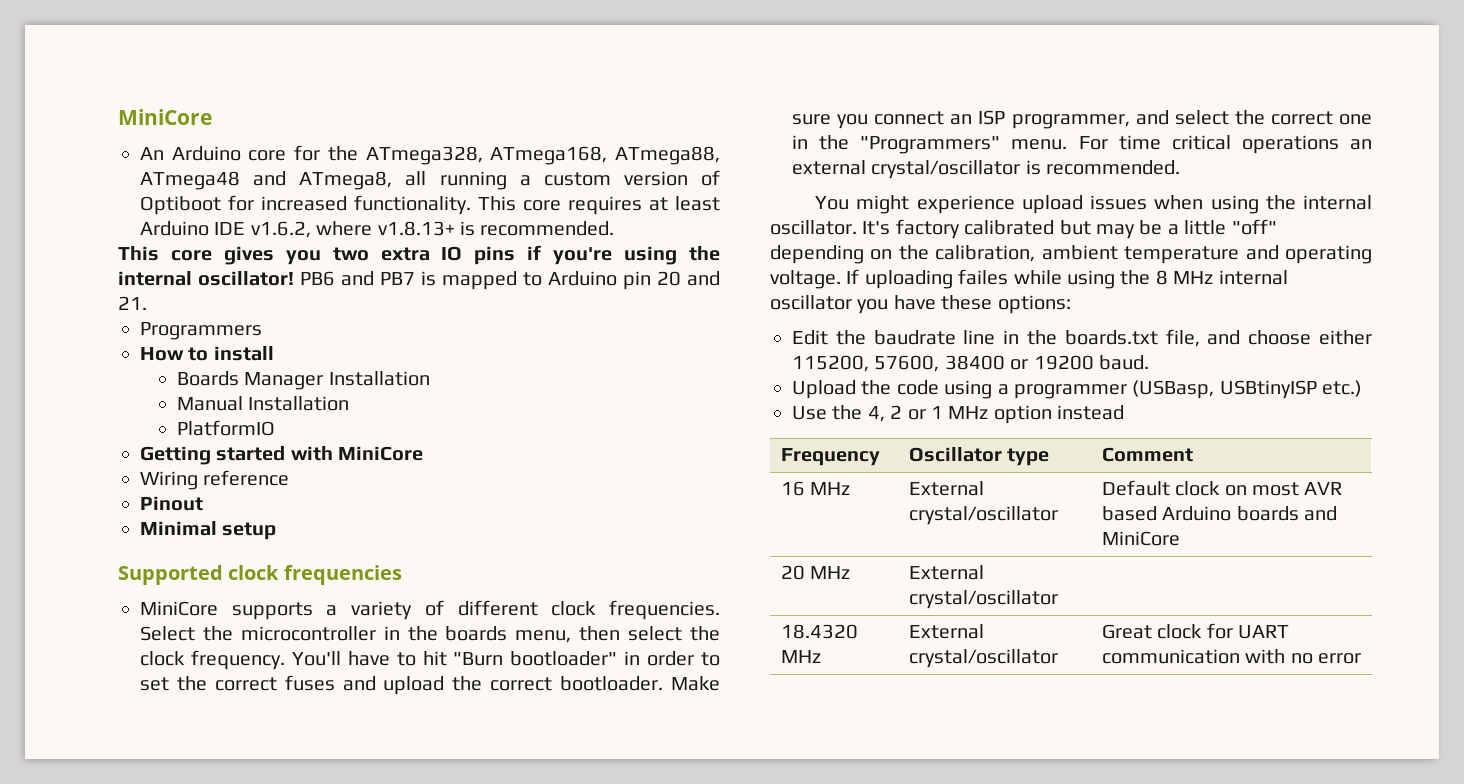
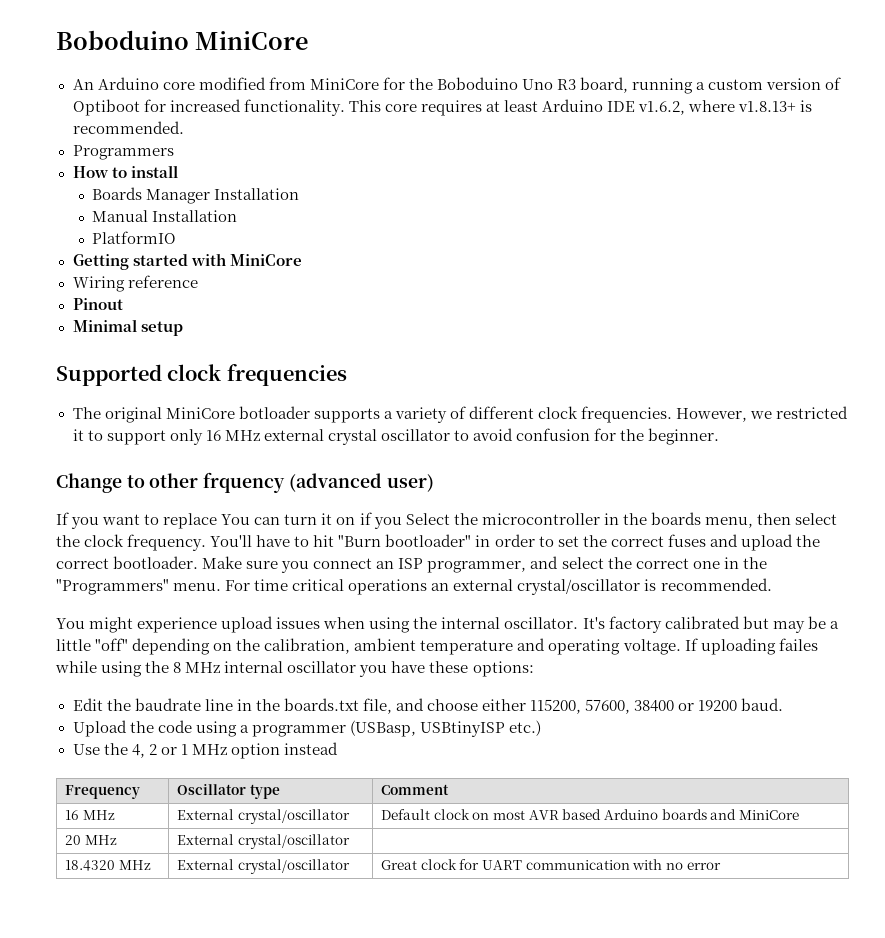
(118, 117) none -> [56,30,189,50] Boboduino
[294,145,720,165] [140,171,427,190] for the ATmega328, ATmega168, ATmega88, ATmega48 and ATmega8, all -> [198,77,629,93] modified from MiniCore for the Boboduino Uno R3 board,
[118,245,721,265] [118,271,720,290] [118,296,147,310] // This core gives you two extra IO pins if you're using the internal oscillator! PB6 and PB7 is mapped to Arduino pin 20 and 21. -> (184, 127) none
[140,601,218,616] MiniCore -> [72,406,310,423] The original MiniCore botloader
(720, 610) none -> [676,406,849,422] [72,428,720,445] [56,472,434,493] [56,512,402,529] However, we restricted it to support only 16 MHz external crystal oscillator to avoid confusion for the beginner. // Change to other frquency (advanced user) // If you want to replace You can turn it on if you

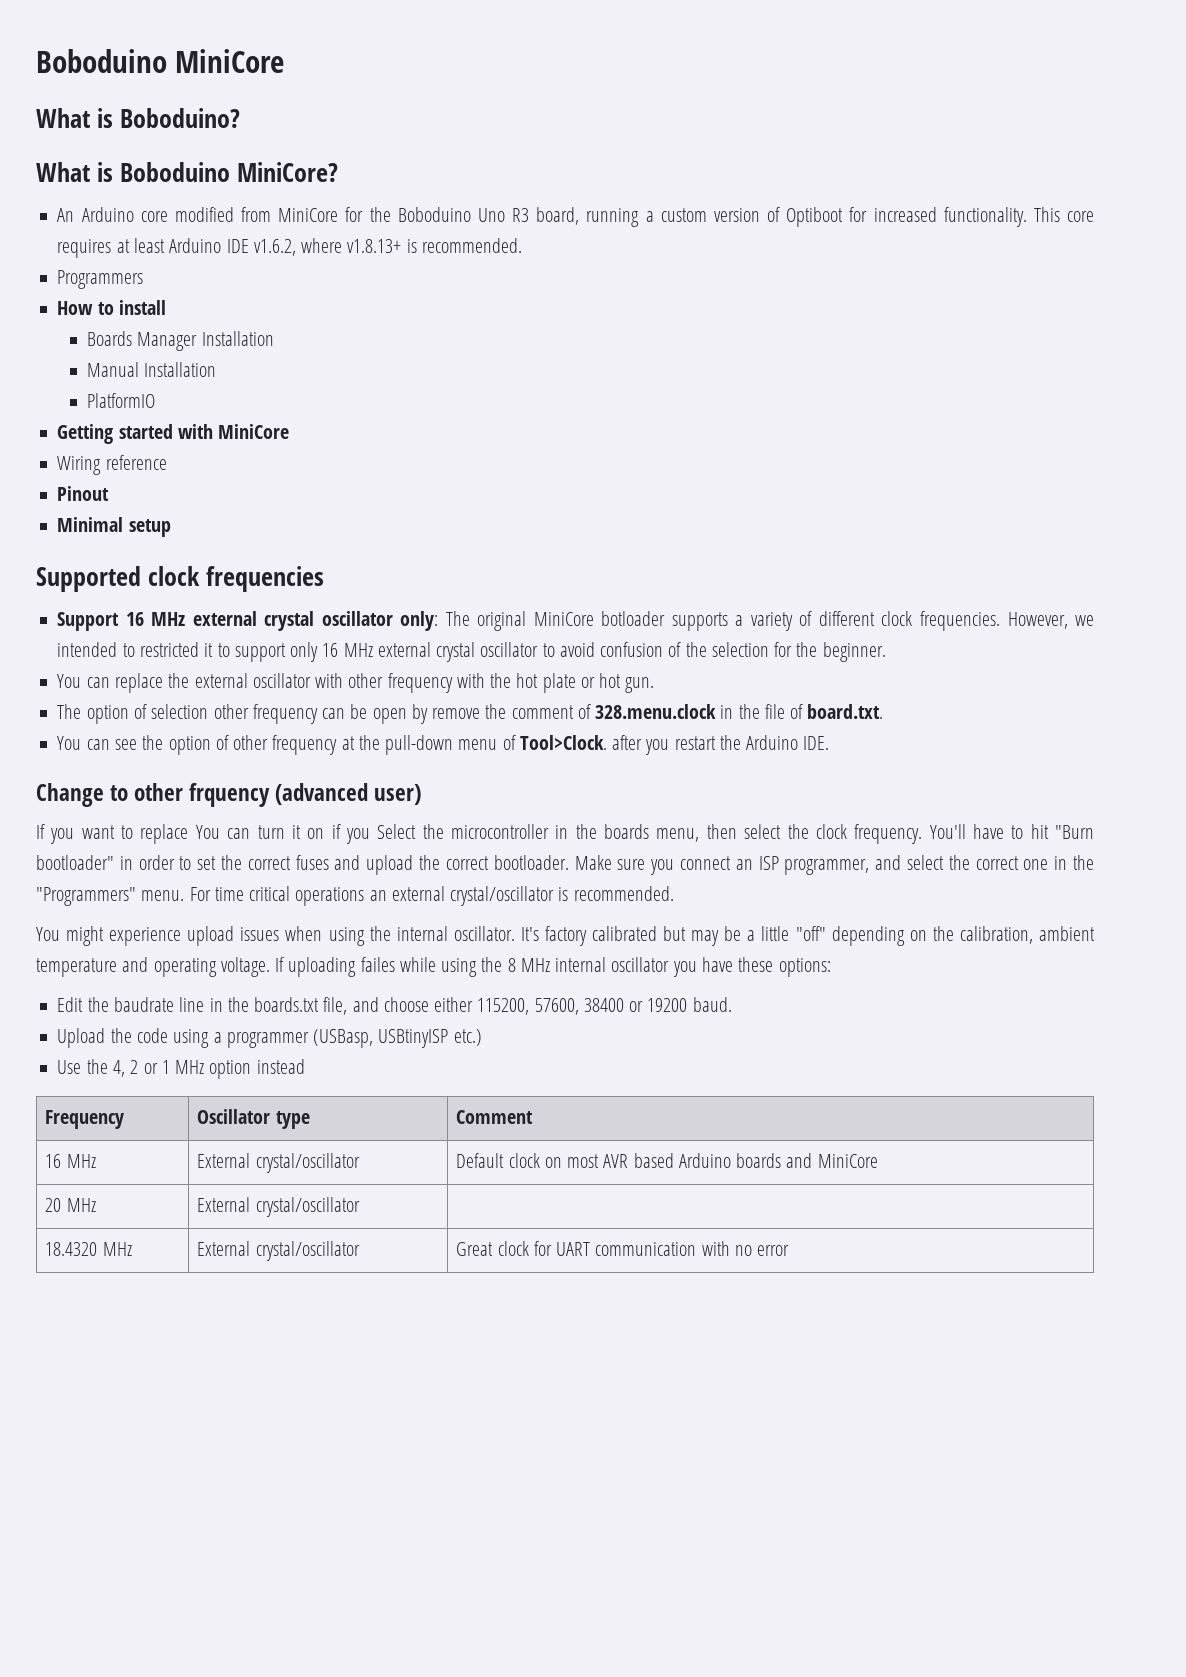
(309, 40) none -> [36,108,241,128] [36,162,339,182] // What is Boboduino? // What is Boboduino MiniCore?
(347, 375) none -> [57,611,439,631] Support 16 MHz external crystal oscillator only:
(773, 415) none -> [57,642,135,657] intended to
(591, 434) none -> [668,642,769,657] of the selection
(720, 436) none -> [57,673,655,693] [57,704,884,724] [57,735,830,755] // You can replace the external oscillator with other frequency with the hot plate or hot gun. // The option of selection other frequency can be open by remove the comment of 328.menu.clock in the file of board.txt. // You can see the option of other frequency at the pull-down menu of Tool>Clock. after you restart the Arduino IDE.

